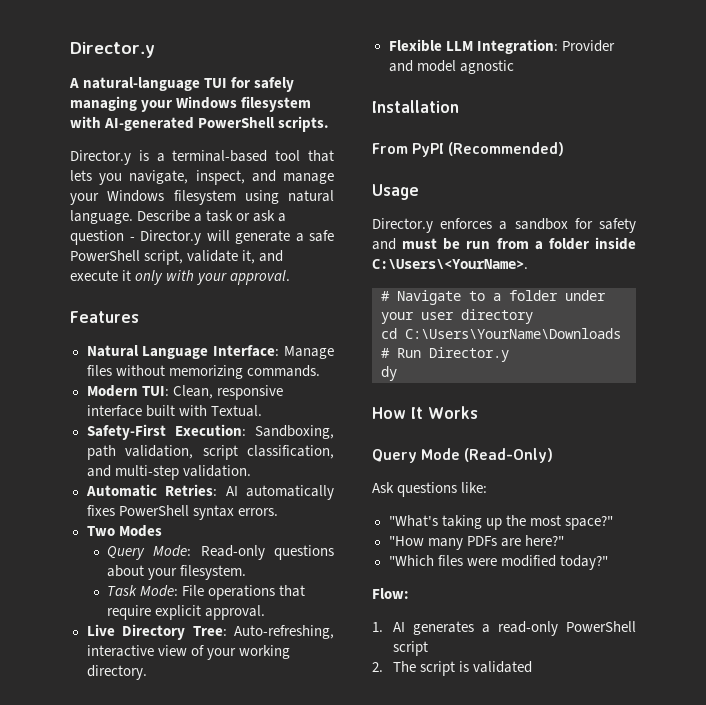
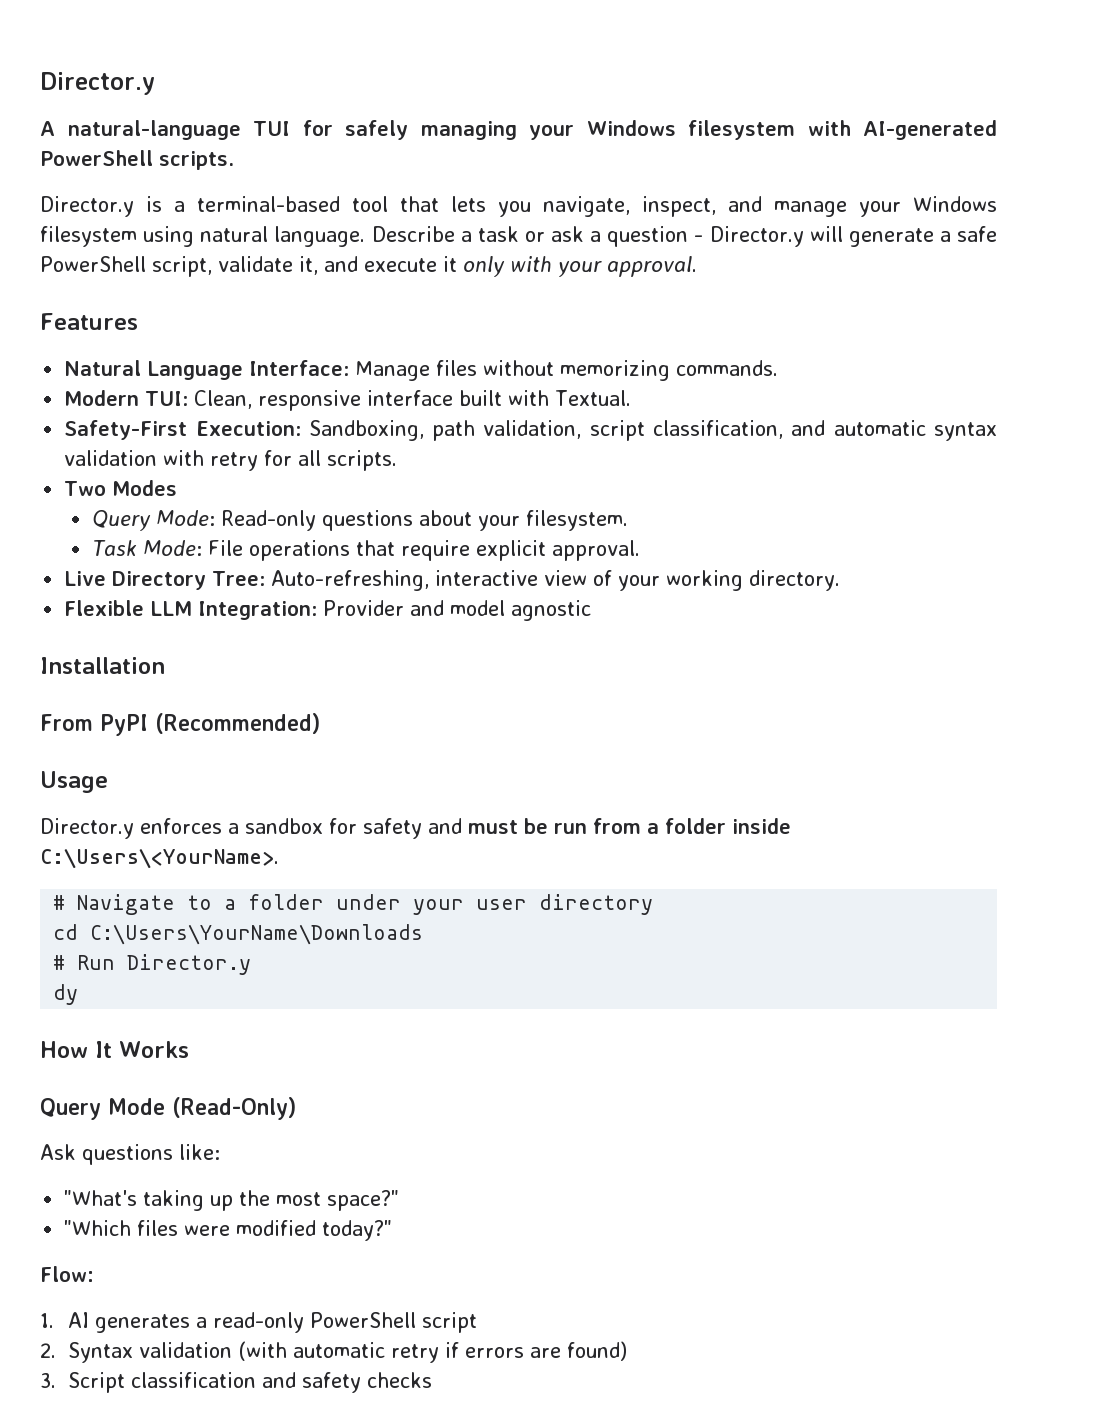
[114,465,251,480] [85,484,334,500] [86,505,278,520] multi-step validation. // Automatic Retries: AI automatically fixes PowerShell syntax errors. -> [833,420,998,441] [64,450,398,471] automatic syntax validation with retry for all scripts.
[388,535,564,550] // "How many PDFs are here?" -> (400, 1200) none
[392,661,532,676] The script is validated -> [68,1341,628,1363] [40,1372,433,1393] Syntax validation (with automatic retry if errors are found) // 3. Script classification and safety checks

